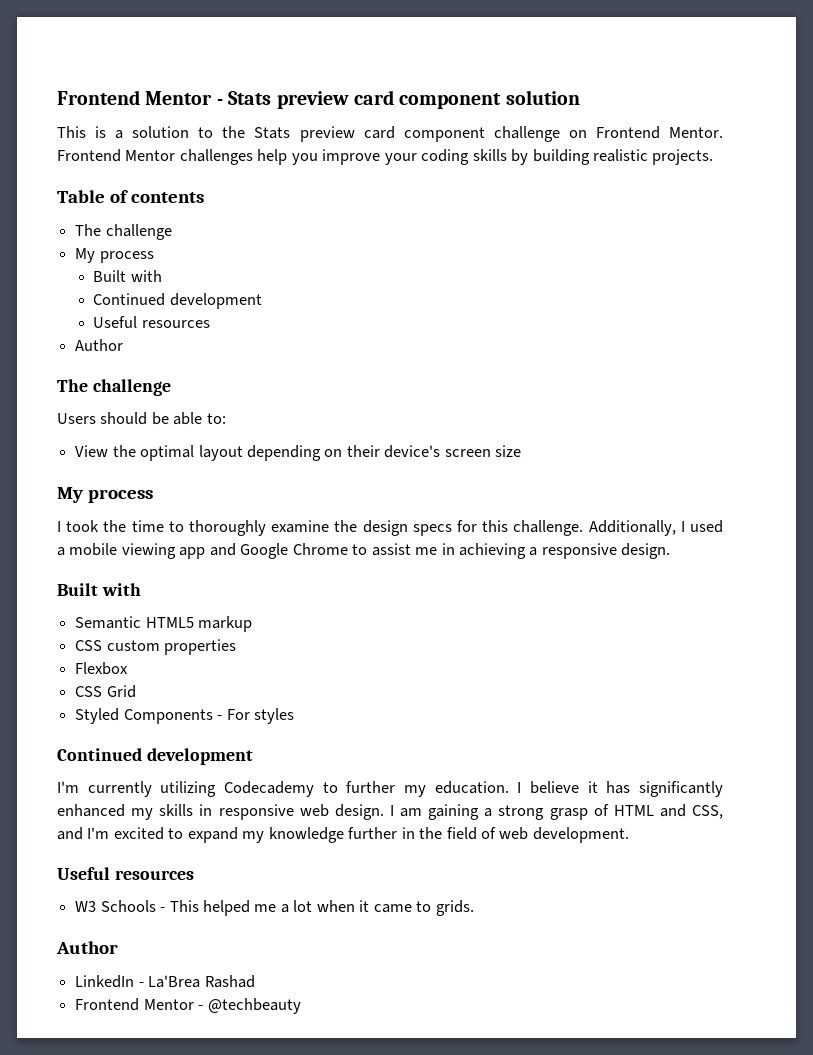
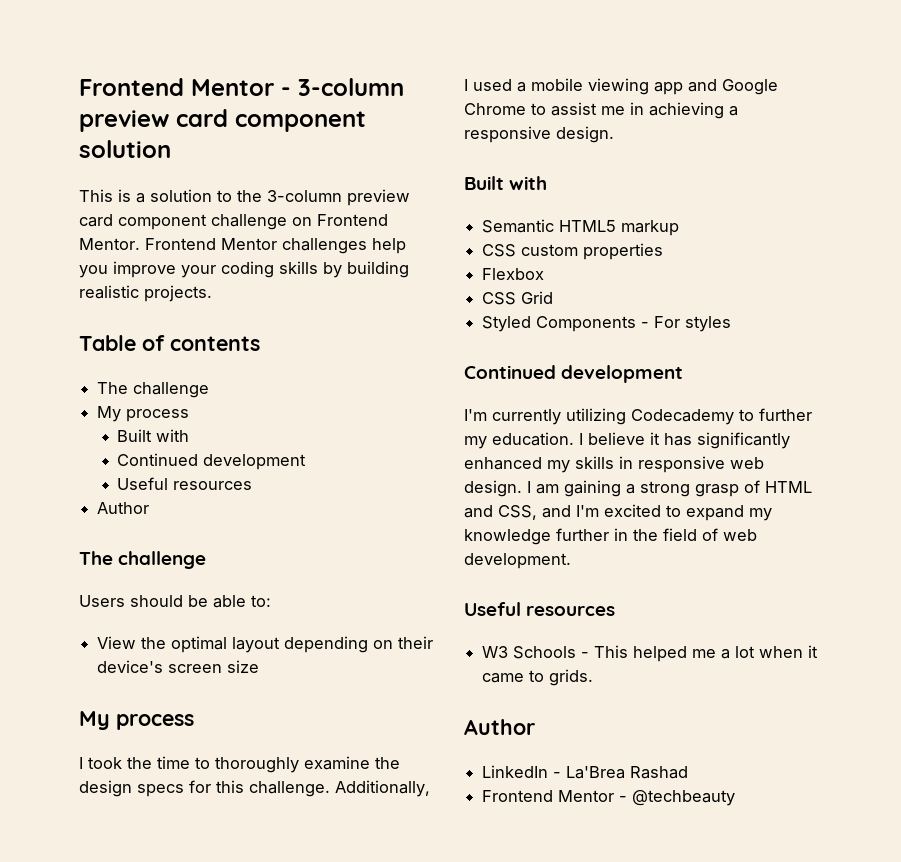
[57,90,272,105] Frontend Mentor - Stats -> [79,78,404,96] Frontend Mentor - 3-column
[254,127,291,139] Stats -> [267,190,342,202] 3-column

